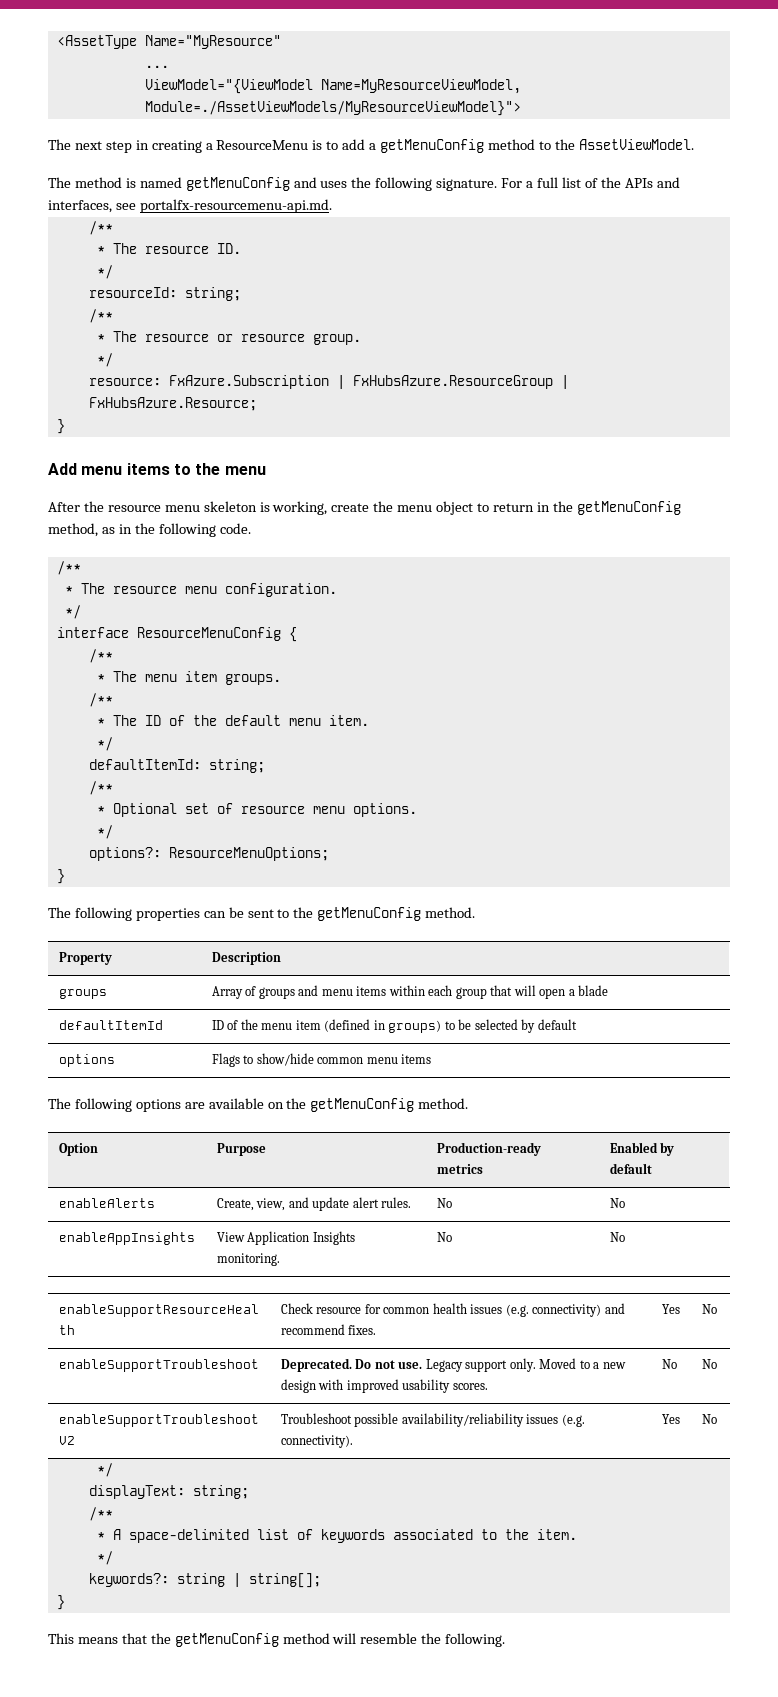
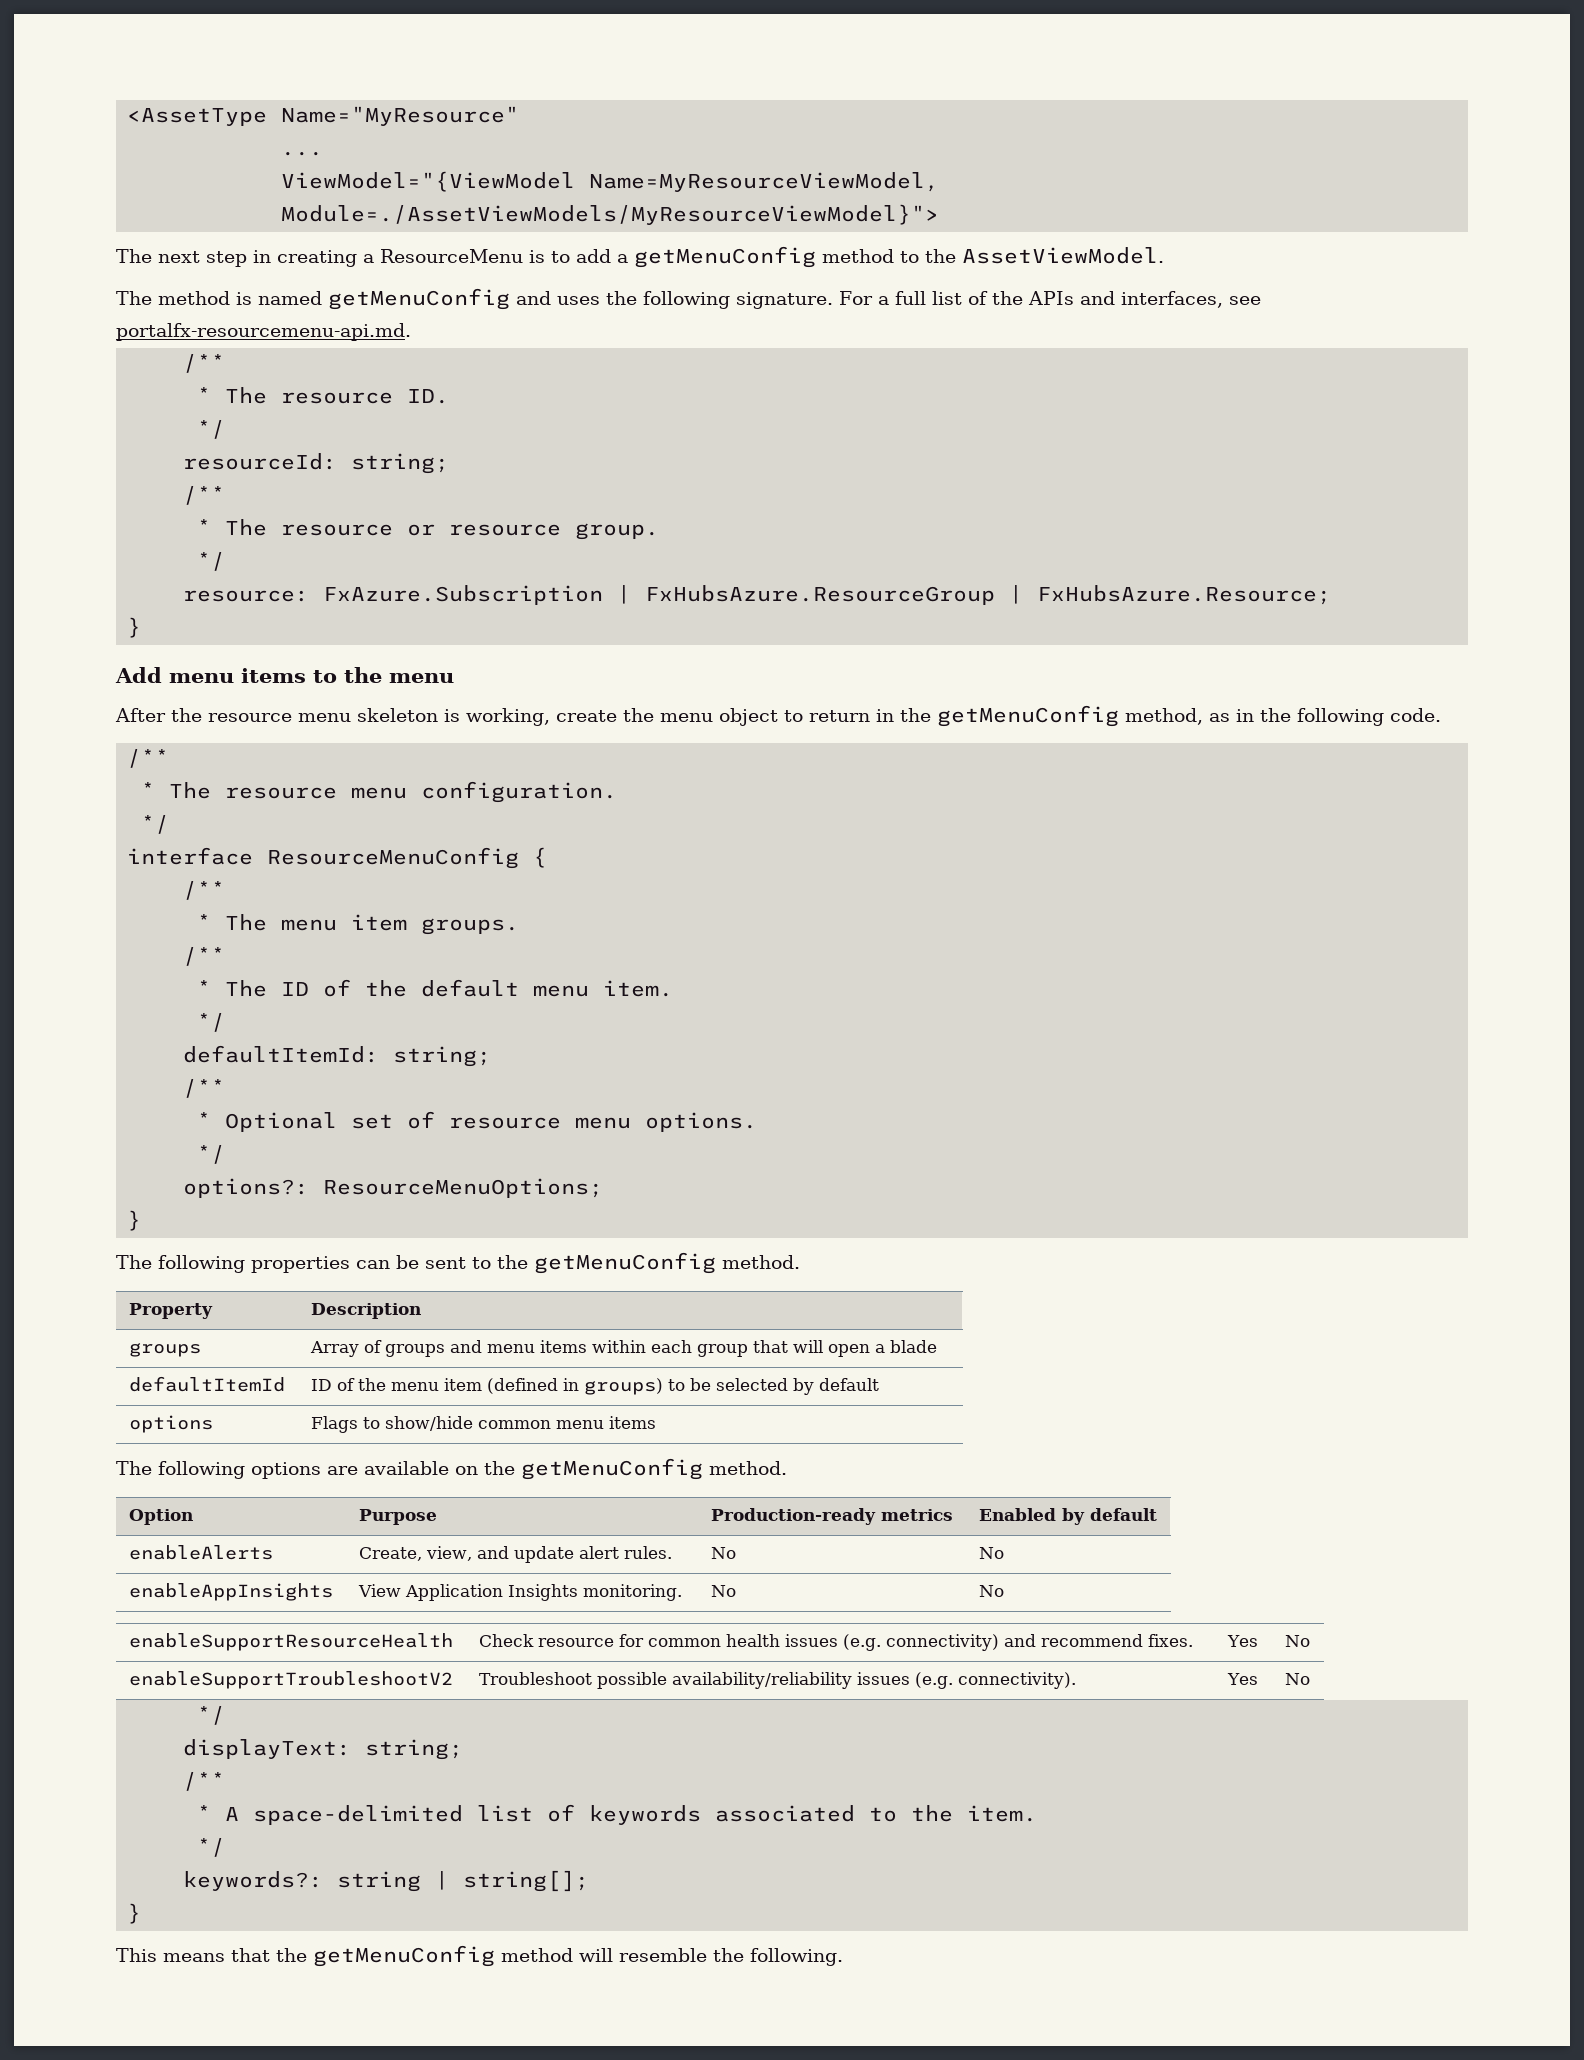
[58,1359,259,1372] [280,1358,626,1372] [280,1379,488,1393] [661,1359,677,1369] [701,1359,717,1369] // enableSupportTroubleshoot | Deprecated. Do not use. Legacy support only. Moved to a new design with improved usability scores. | No | No -> (1310, 1641) none

